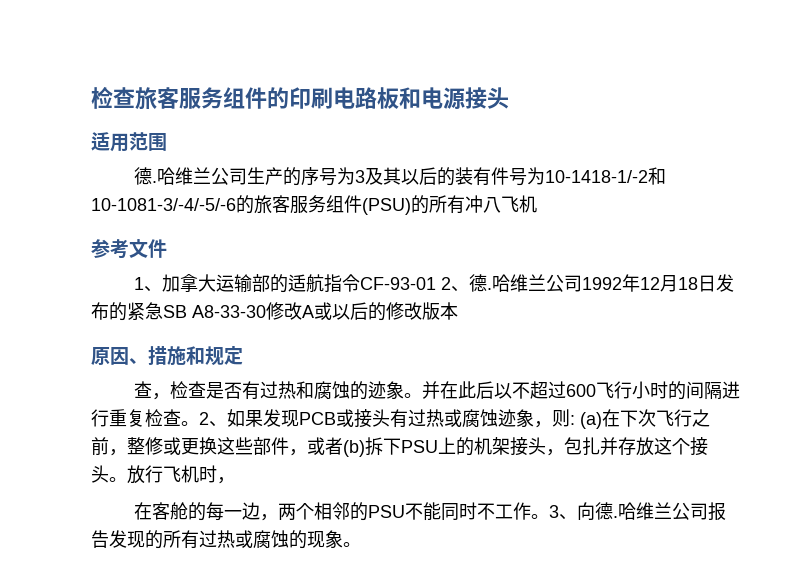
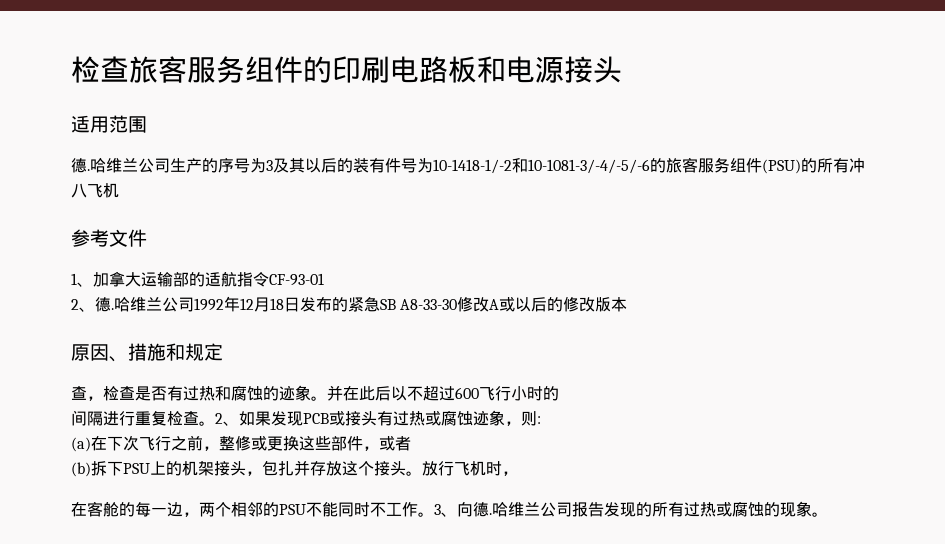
(437, 283) none -> (324, 279) //
(687, 390) none -> (559, 393) //
(575, 420) none -> (541, 420) //
(343, 446) none -> (411, 443) //

